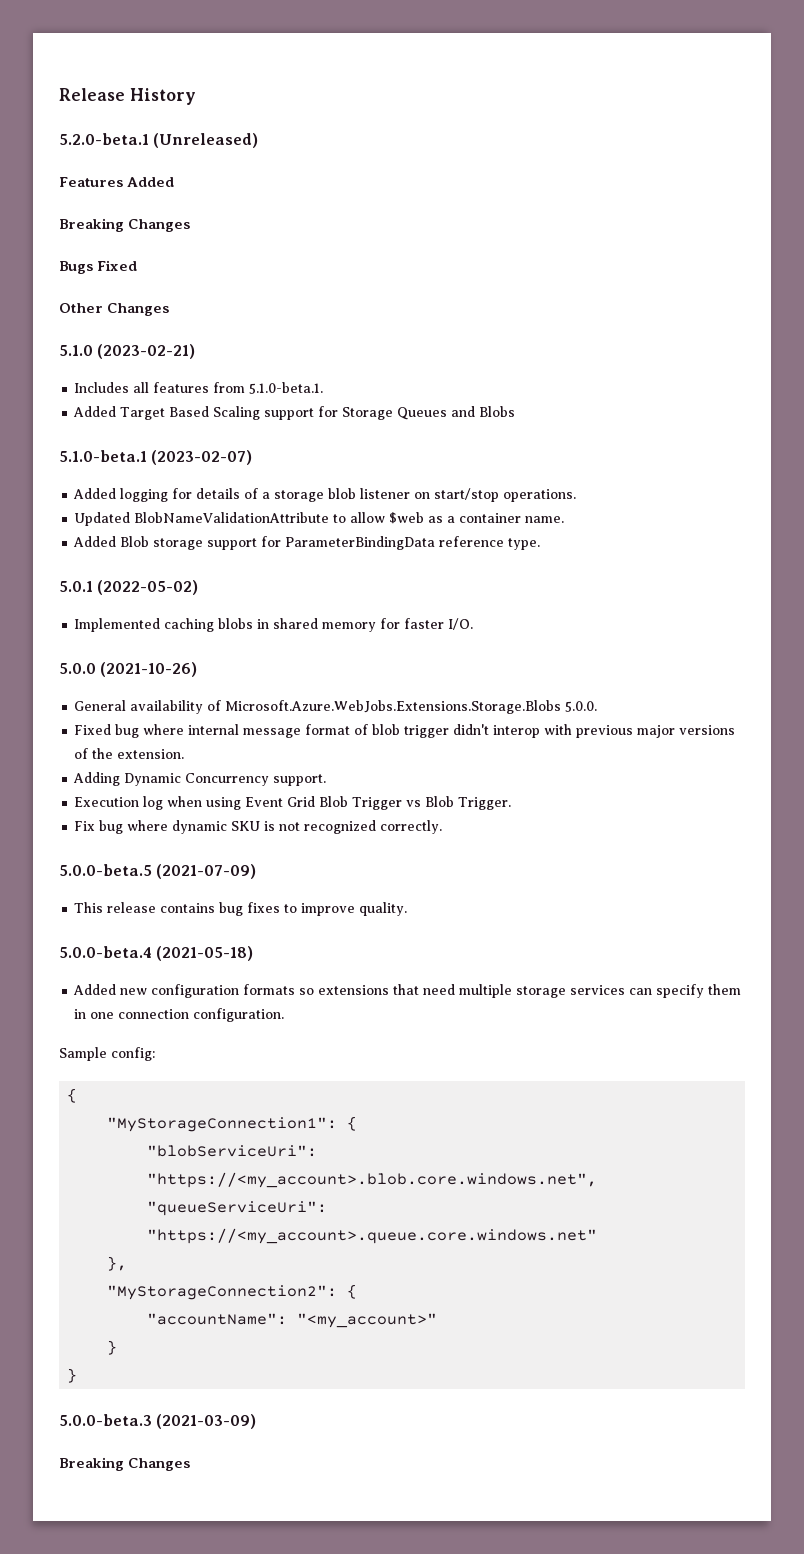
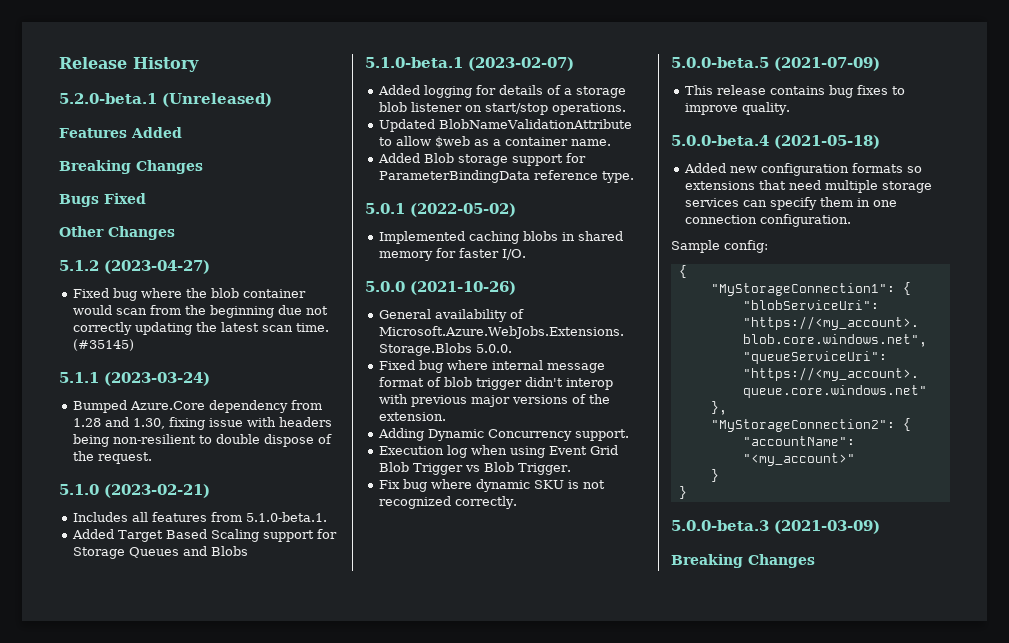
(170, 309) none -> [59,260,210,274] [72,288,306,301] [72,305,328,318] [72,322,329,335] [72,339,134,351] [59,372,210,386] [72,400,322,413] [72,417,332,430] [72,434,332,447] [72,451,152,464] // 5.1.2 (2023-04-27) // Fixed bug where the blob container would scan from the beginning due not correctly updating the latest scan time. (#35145) // 5.1.1 (2023-03-24) // Bumped Azure.Core dependency from 1.28 and 1.30, fixing issue with headers being non-resilient to double dispose of the request.

